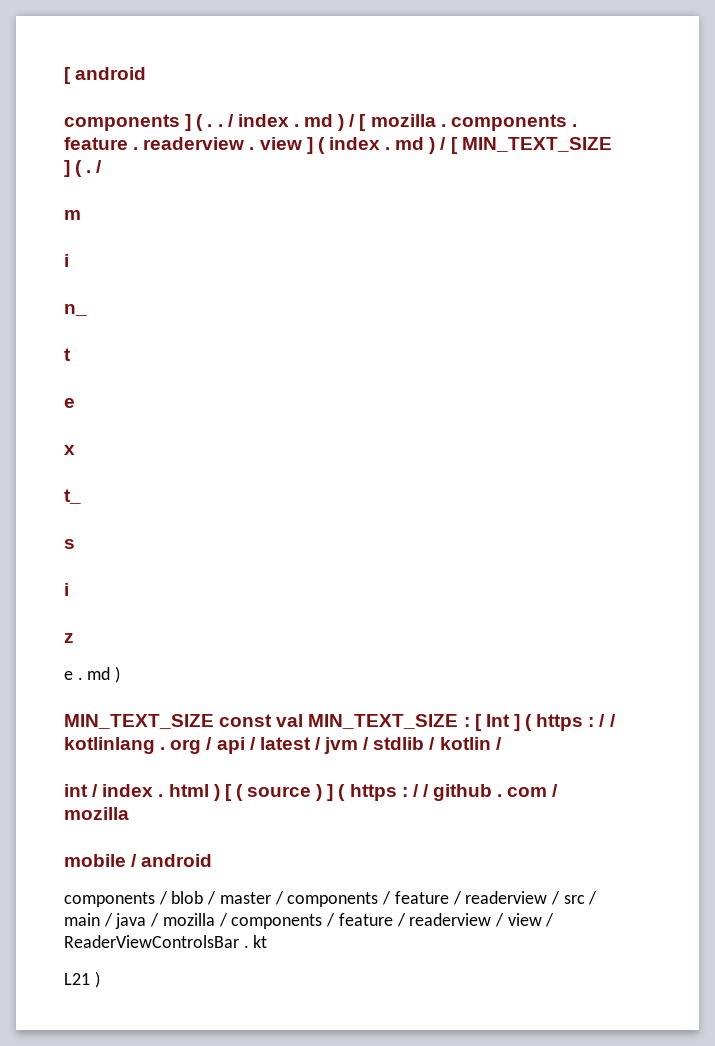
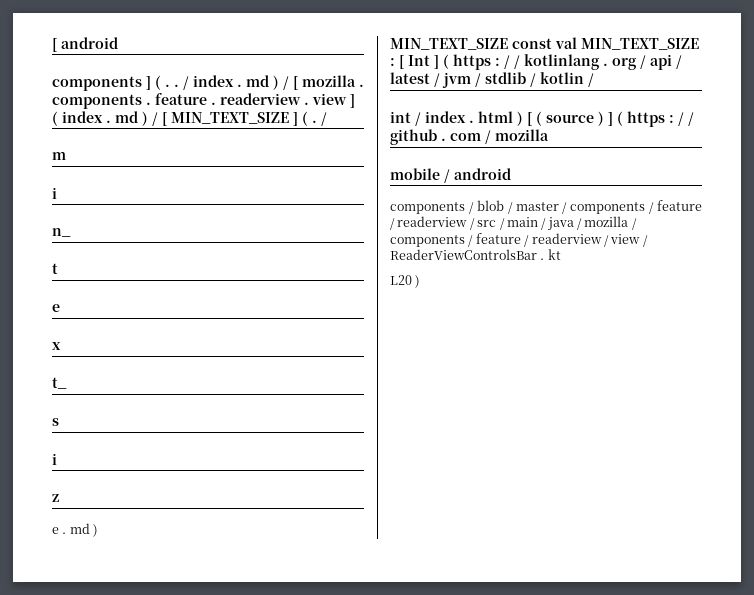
[64,973,90,985] L21 -> [390,275,412,285] L20

